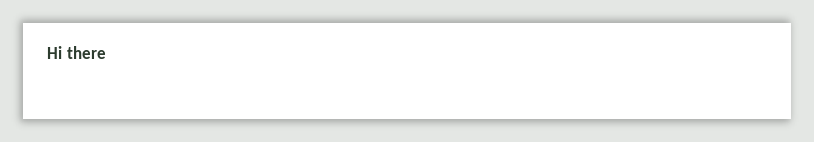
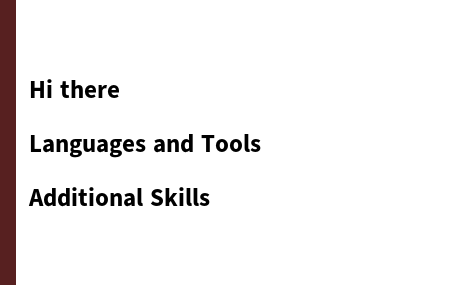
(106, 52) none -> [29,134,261,158] [28,187,210,207] // Languages and Tools // Additional Skills

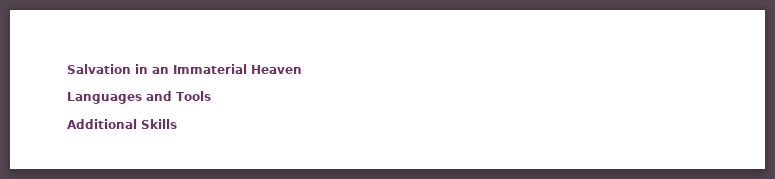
[29,79,120,98] Hi there -> [67,64,302,74] Salvation in an Immaterial Heaven

